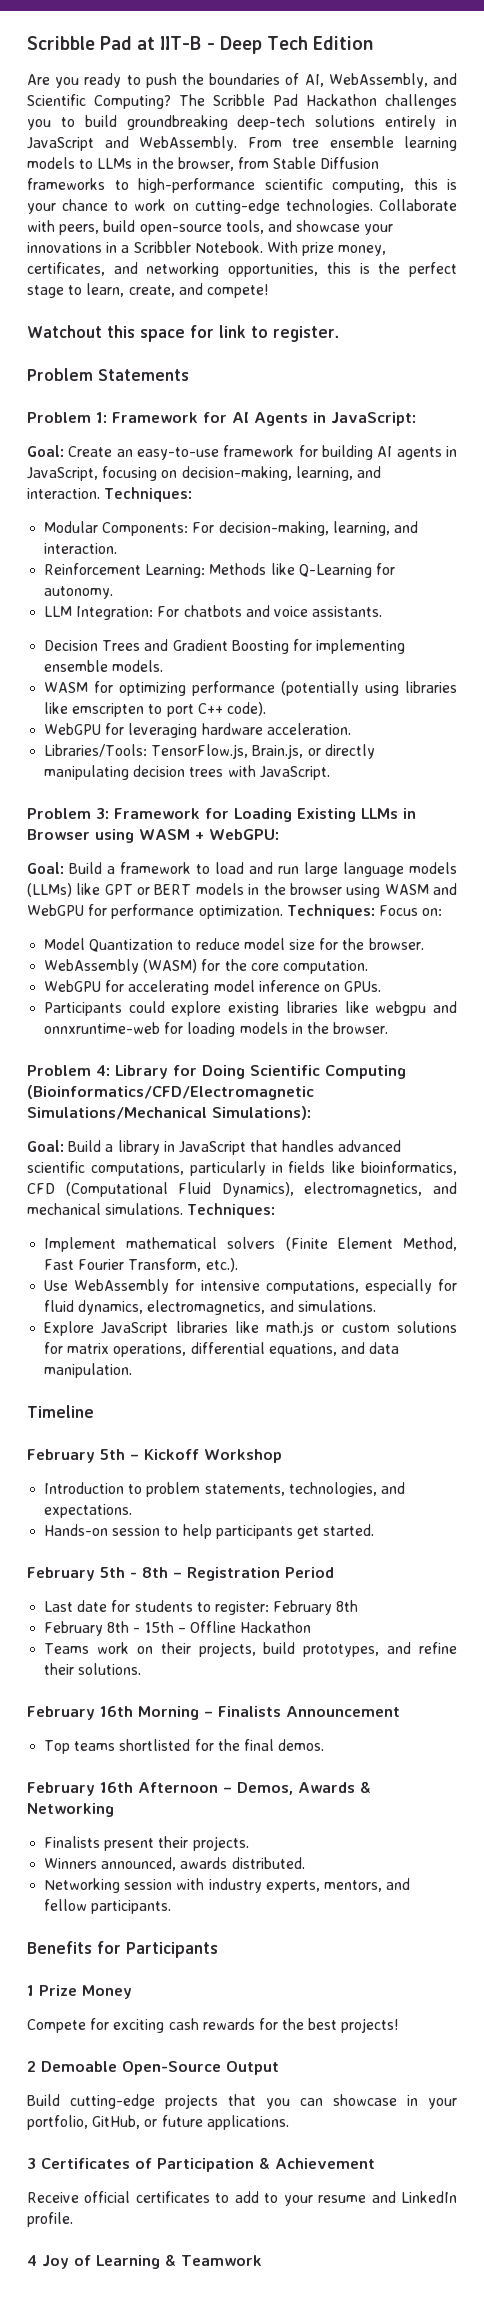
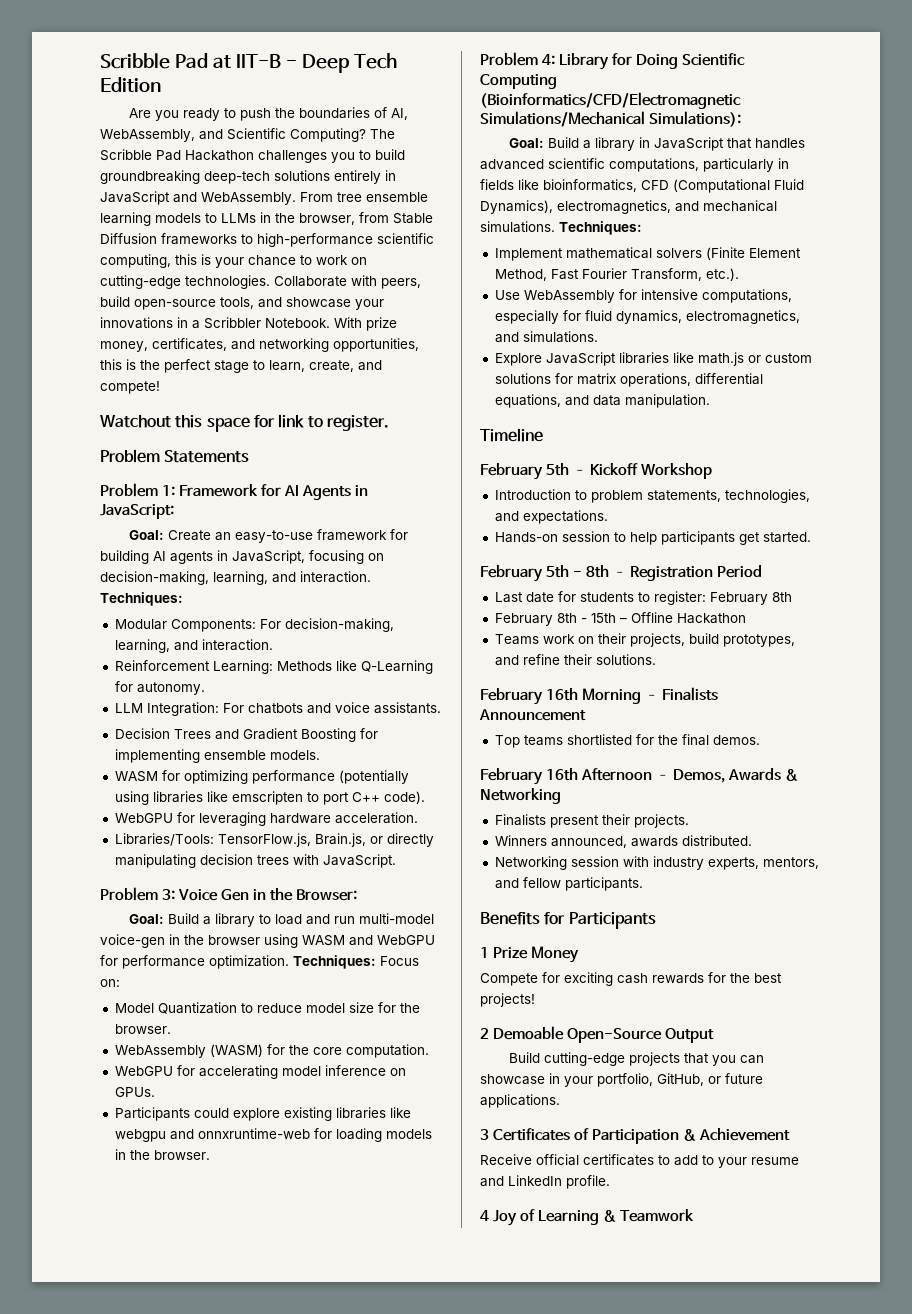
[114,808,416,822] [27,829,279,843] [27,862,191,874] Framework for Loading Existing LLMs in Browser using WASM + WebGPU: // Goal: Build a framework -> [178,888,358,901] [129,913,256,927] Voice Gen in the Browser: // Goal: Build a library
[304,862,457,877] [27,883,244,897] large language models (LLMs) like GPT or BERT models -> [359,913,435,924] [100,934,165,948] multi-model voice-gen

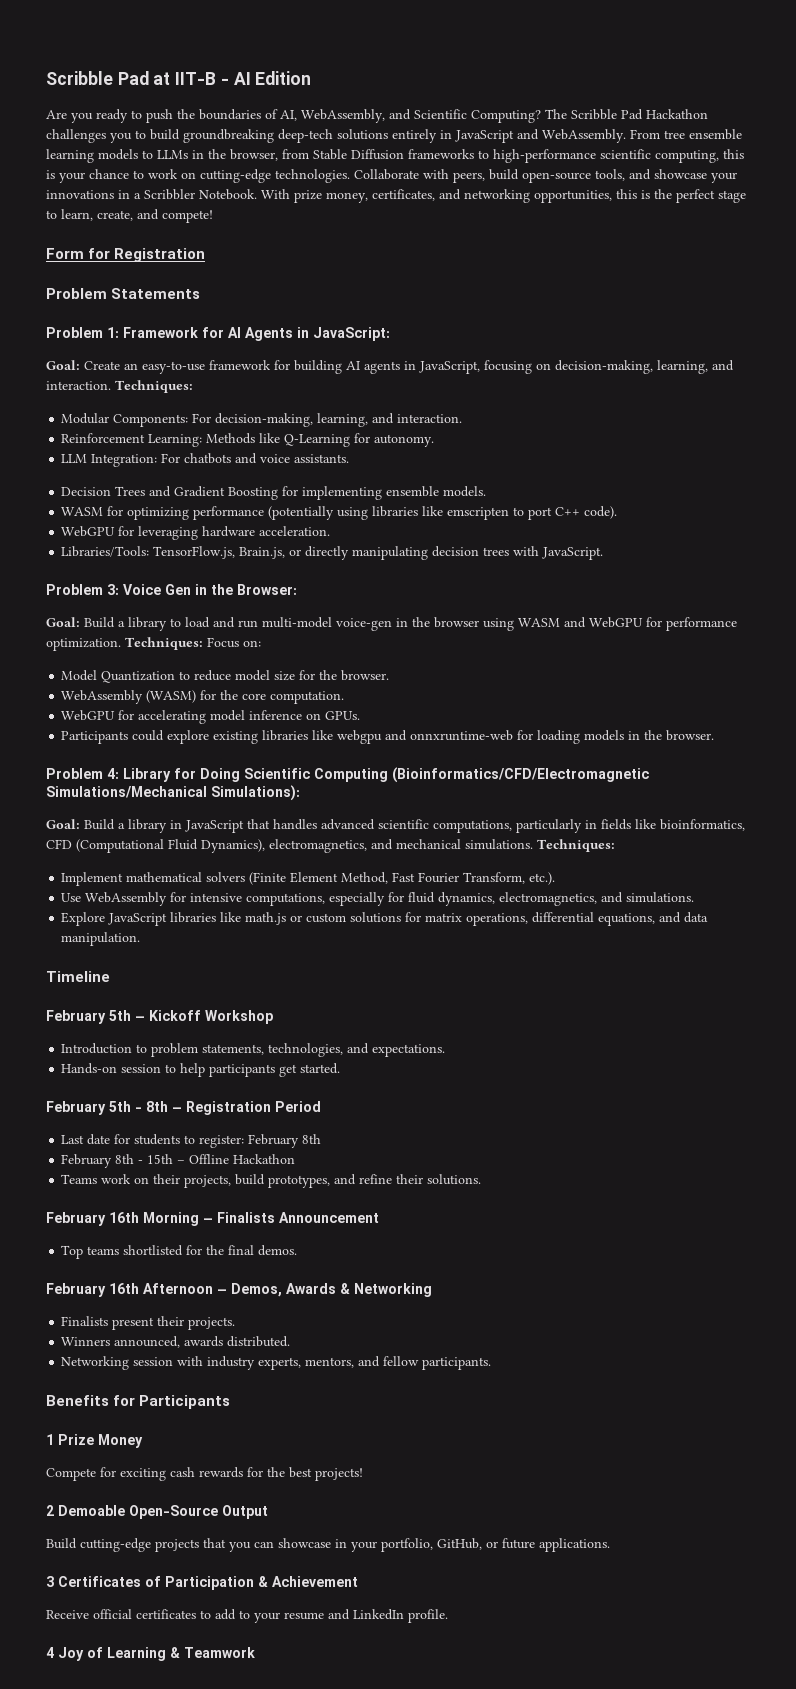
[301,53,397,73] Deep Tech -> [233,72,251,85] AI
[100,414,389,432] Watchout this space for link to register. -> [46,248,206,262] Form for Registration

